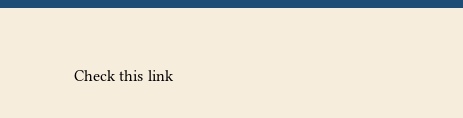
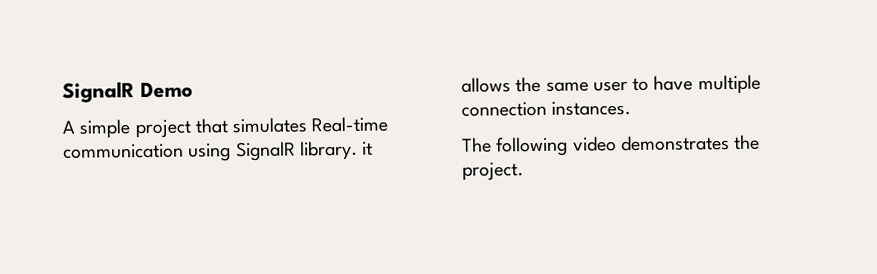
[74,70,174,81] Check this link -> [62,81,193,103] [62,116,389,139] [63,140,374,162] [461,74,761,95] [461,101,632,117] [462,134,761,157] [462,162,524,181] SignalR Demo // A simple project that simulates Real-time communication using SignalR library. it allows the same user to have multiple connection instances. // The following video demonstrates the project.

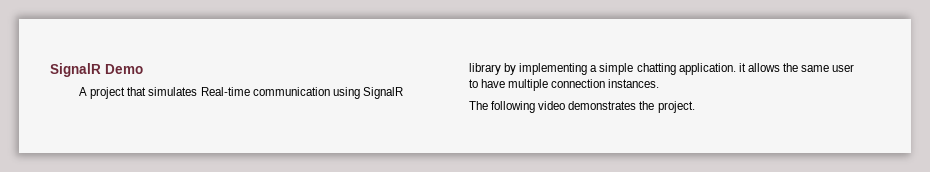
[79,119,131,139] simple -> (88, 91) none
[299,140,358,161] library. -> [469,63,736,75] library by implementing a simple chatting application.

